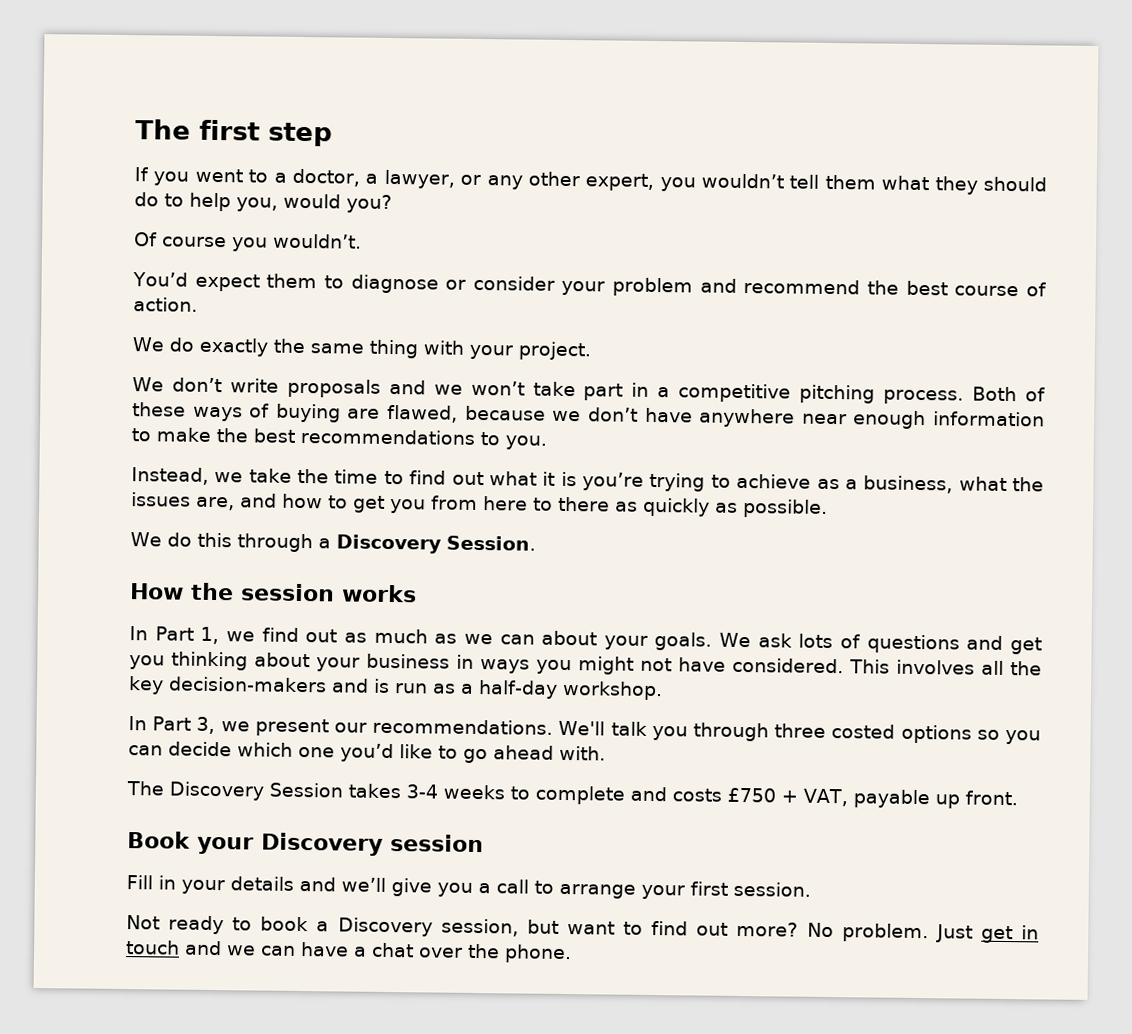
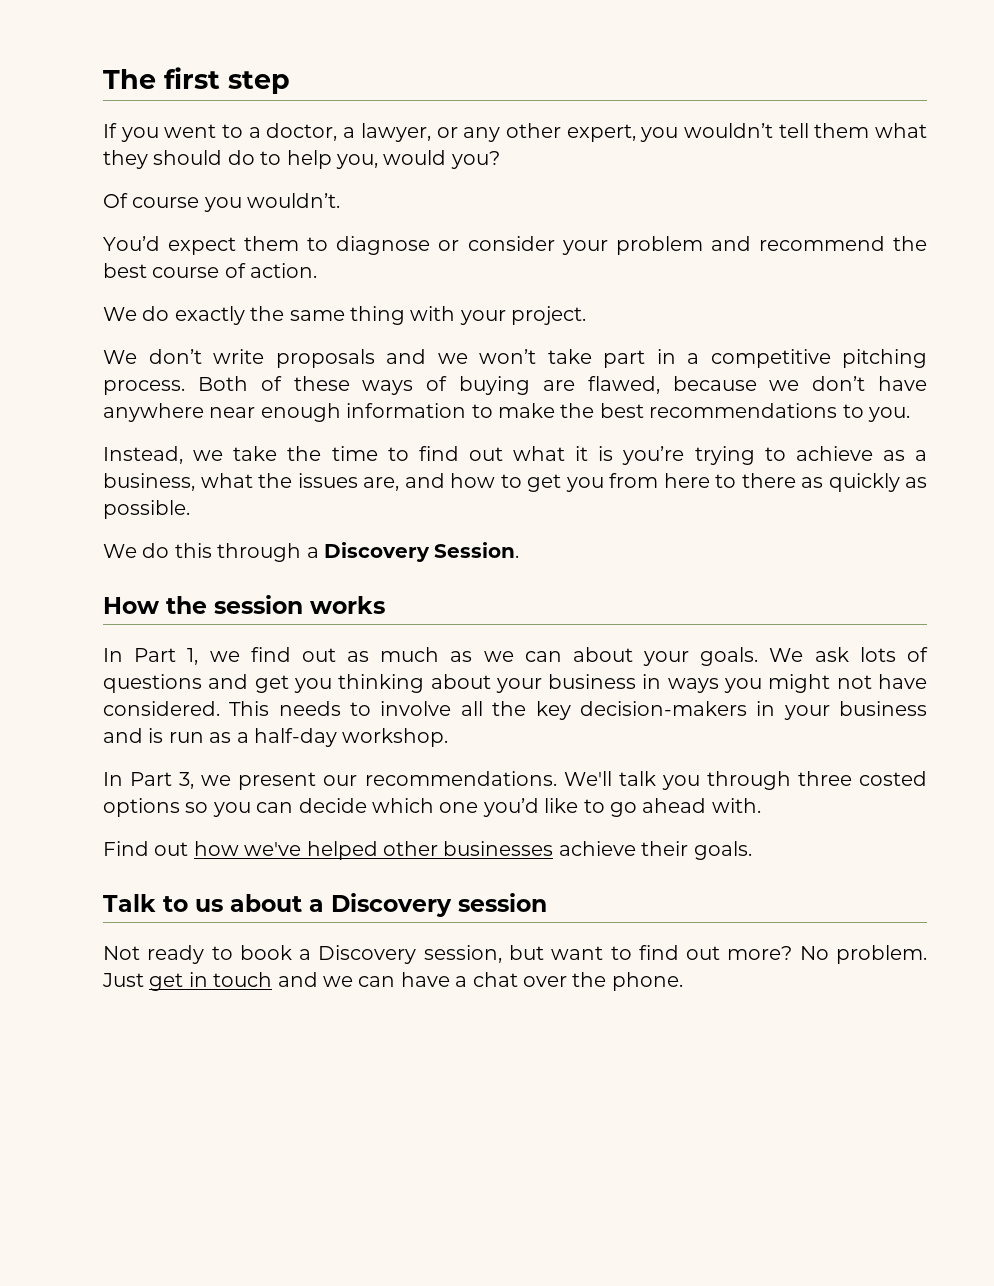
[896,659,975,675] involves -> [278,701,452,716] needs to involve
(327, 684) none -> [756,701,928,720] in your business
[126,781,1018,809] [127,831,484,856] [126,875,811,900] The Discovery Session takes 3-4 weeks to complete and costs £750 + VAT, payable up front. // Book your Discovery session // Fill in your details and we’ll give you a call to arrange your first session. -> [103,841,752,860] [103,893,547,917] Find out how we've helped other businesses achieve their goals. // Talk to us about a Discovery session

